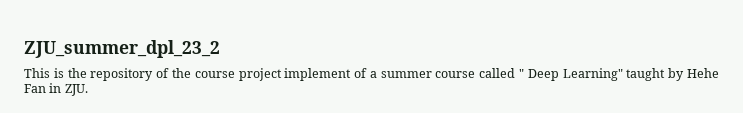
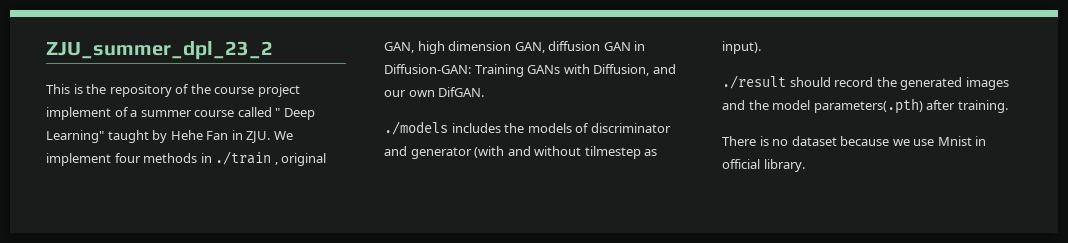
(88, 90) none -> [273,131,293,140] [46,151,327,166] [384,41,646,54] [384,64,676,77] [384,87,485,97] [384,121,671,135] [384,146,658,159] [722,41,761,54] [722,75,1009,90] [722,98,1008,114] [722,136,987,146] [722,159,805,172] We implement four methods in ./train , original GAN, high dimension GAN, diffusion GAN in Diffusion-GAN: Training GANs with Diffusion, and our own DifGAN. // ./models includes the models of discriminator and generator (with and without tilmestep as input). // ./result should record the generated images and the model parameters(.pth) after training. // There is no dataset because we use Mnist in official library.

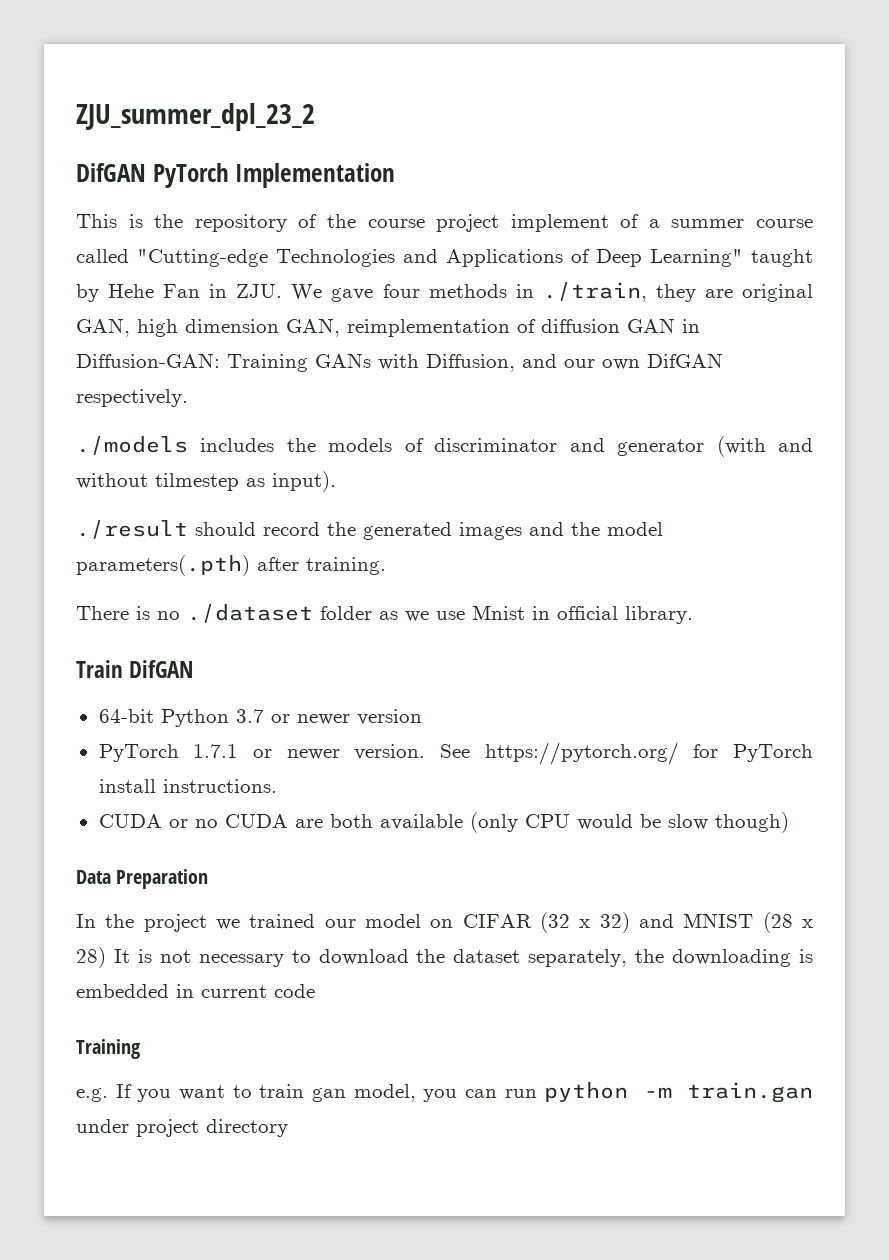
(273, 50) none -> [76,163,396,188] // DifGAN PyTorch Implementation
[275,108,281,117] " -> [137,249,590,267] "Cutting-edge Technologies and Applications of
[46,153,111,166] implement -> [331,288,374,302] gave
[215,151,278,165] ./train , -> [542,282,733,302] ./train, they are
(545, 47) none -> [347,319,536,337] reimplementation of
[438,87,485,97] DifGAN. -> [647,353,723,368] [76,389,188,407] DifGAN respectively.
[791,136,890,146] dataset because -> [187,604,398,623] ./dataset folder as
(805, 165) none -> [76,660,194,678] [98,709,422,727] [98,742,813,765] [98,779,277,793] [98,812,789,833] [76,869,209,889] [76,912,814,933] [76,947,813,968] [76,984,315,998] [76,1039,140,1059] [76,1082,814,1103] [76,1119,288,1137] // Train DifGAN // 64-bit Python 3.7 or newer version // PyTorch 1.7.1 or newer version. See https://pytorch.org/ for PyTorch install instructions. // CUDA or no CUDA are both available (only CPU would be slow though) // Data Preparation // In the project we trained our model on CIFAR (32 x 32) and MNIST (28 x 28) It is not necessary to download the dataset separately, the downloading is embedded in current code // Training // e.g. If you want to train gan model, you can run python -m train.gan under project directory

